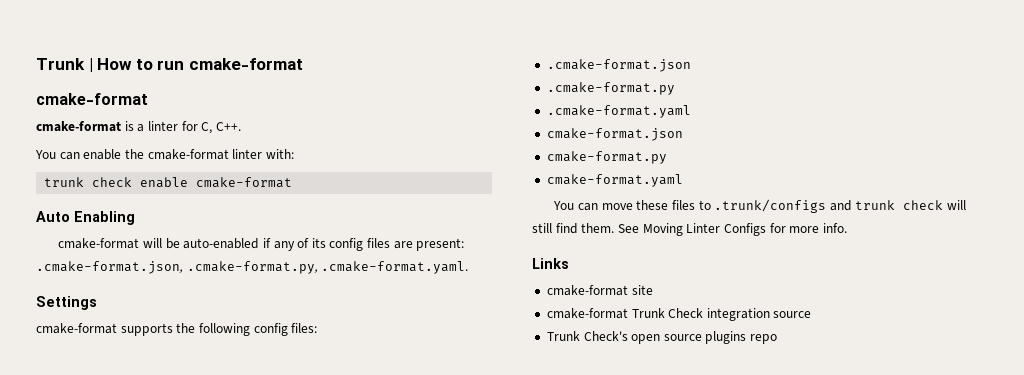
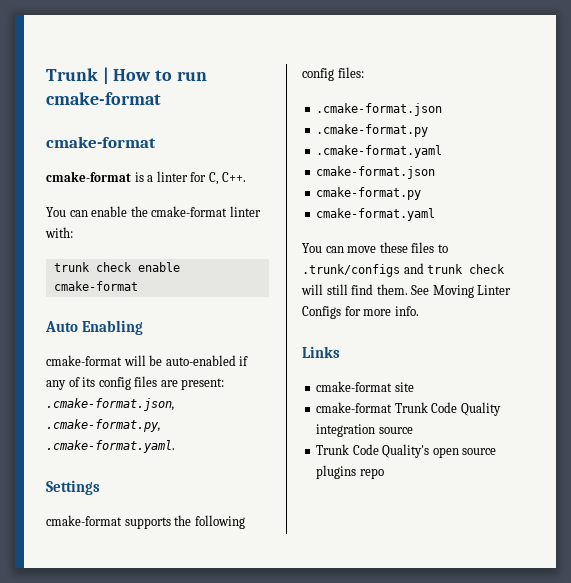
[668,308,704,318] Check -> [431,402,501,416] Code Quality
[583,331,628,341] Check's -> [352,444,430,458] Code Quality's

